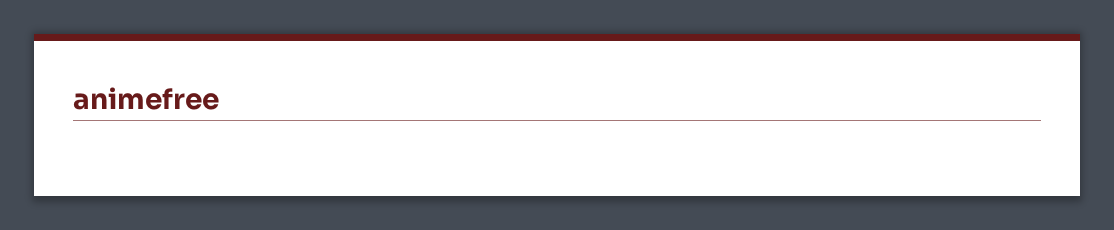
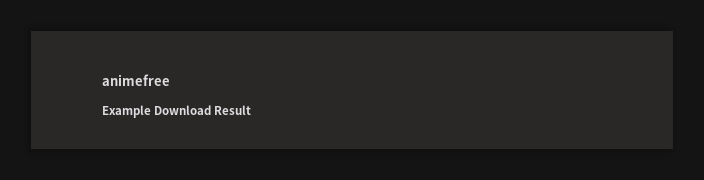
(219, 98) none -> [102,105,252,118] // Example Download Result

